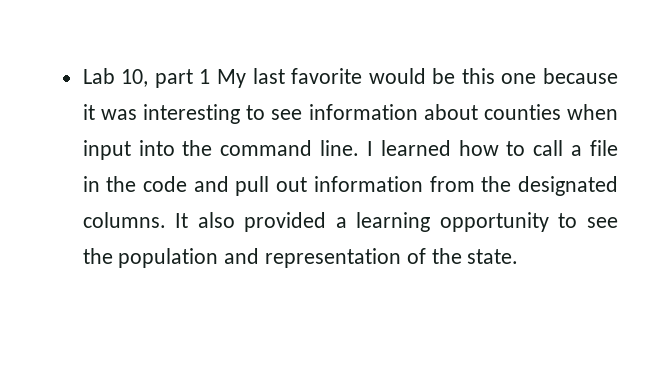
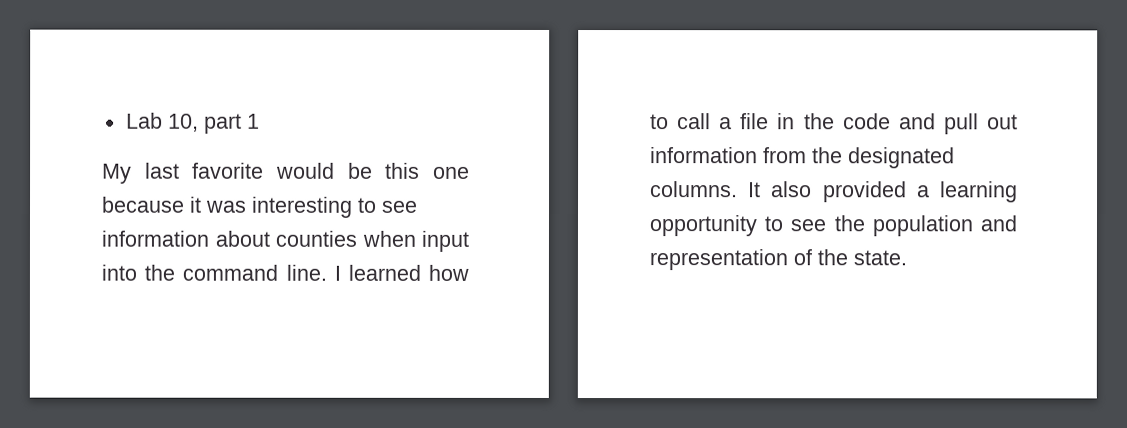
(211, 76) none -> (260, 121) //

